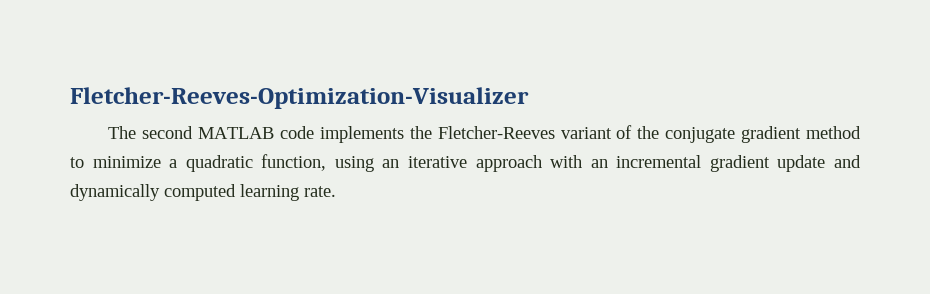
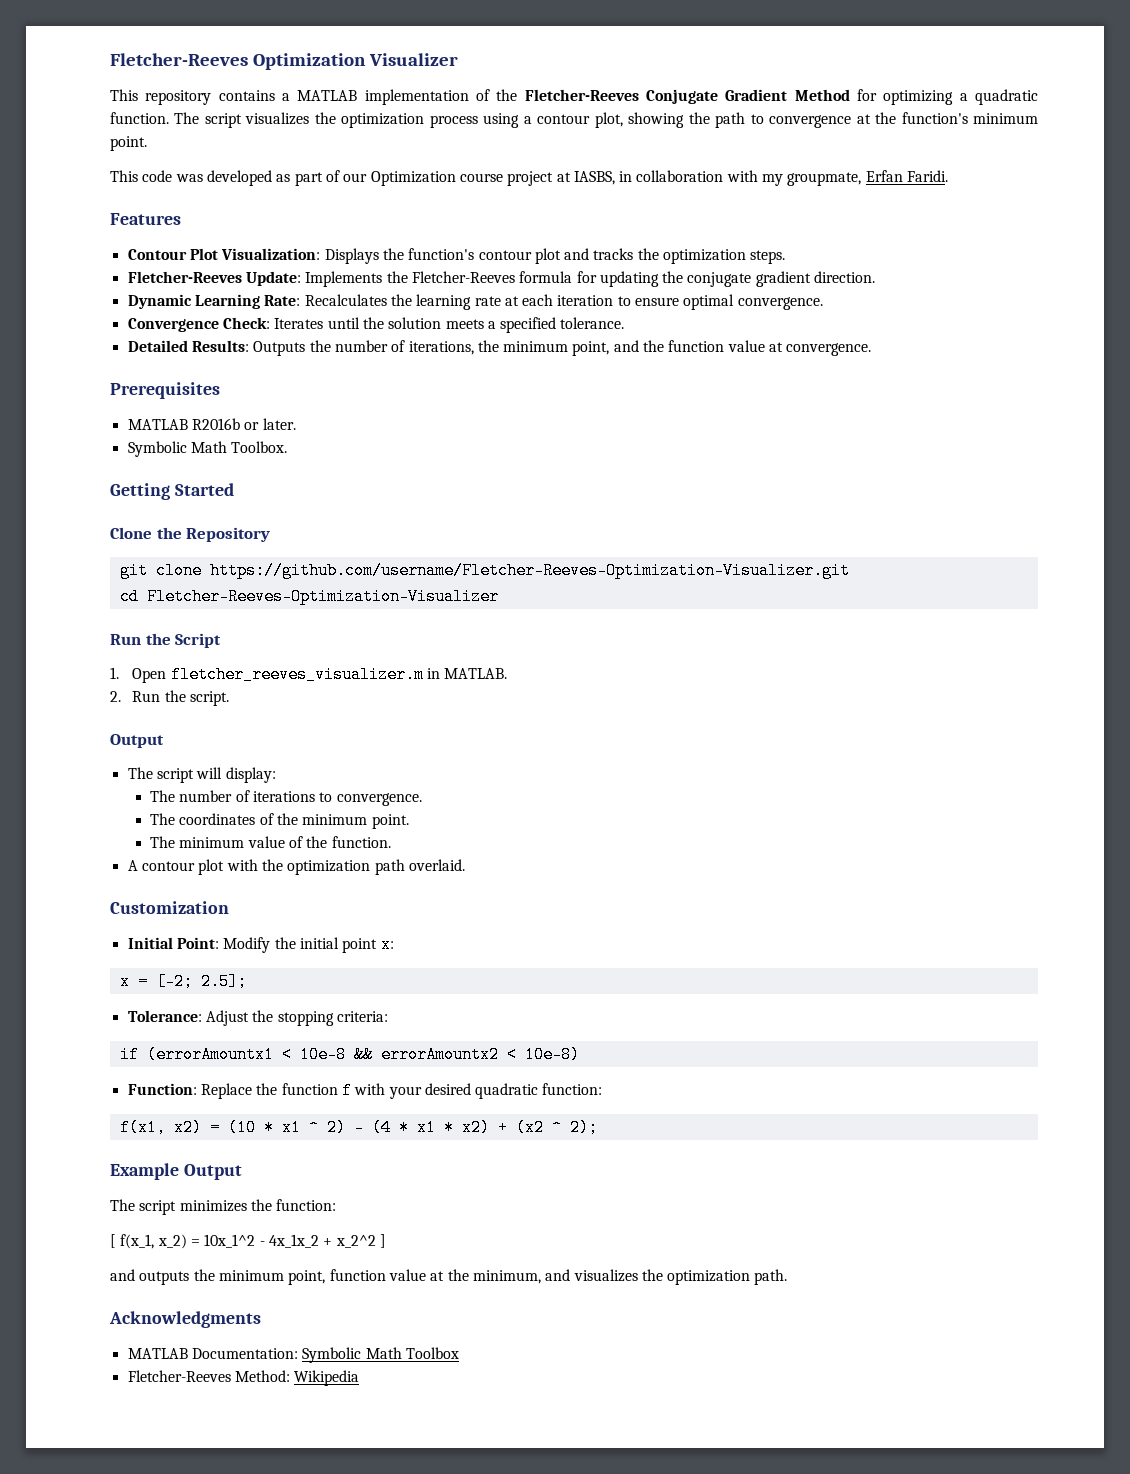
[70,87,529,109] [108,125,861,143] [70,154,861,172] [70,184,336,201] Fletcher-Reeves-Optimization-Visualizer // The second MATLAB code implements the Fletcher-Reeves variant of the conjugate gradient method to minimize a quadratic function, using an iterative approach with an incremental gradient update and dynamically computed learning rate. -> [110,53,458,70] [110,89,1039,105] [110,112,1039,128] [110,136,147,151] [110,170,949,186] [110,213,181,225] [127,248,786,264] [127,271,876,287] [127,294,823,310] [127,317,625,333] [127,340,872,356] [110,382,220,399] [127,418,296,430] [127,441,288,457] [110,483,234,500] [110,527,271,542] [119,562,850,579] [119,588,499,605] [110,633,222,648] [110,666,508,683] [110,690,230,706] [110,734,164,748] [127,767,276,783] [150,790,422,806] [150,813,409,829] [150,836,391,848] [127,859,465,875] [110,901,229,914] [127,936,394,953] [119,973,247,990] [127,1010,388,1026] [119,1046,580,1063] [127,1082,603,1099] [119,1119,598,1136] [110,1163,242,1180] [110,1199,337,1215] [110,1234,386,1249] [110,1269,788,1285] [109,1311,261,1328] [127,1347,459,1363] [127,1370,360,1386] Fletcher-Reeves Optimization Visualizer // This repository contains a MATLAB implementation of the Fletcher-Reeves Conjugate Gradient Method for optimizing a quadratic function. The script visualizes the optimization process using a contour plot, showing the path to convergence at the function's minimum point. // This code was developed as part of our Optimization course project at IASBS, in collaboration with my groupmate, Erfan Faridi. // Features // Contour Plot Visualization: Displays the function's contour plot and tracks the optimization steps. // Fletcher-Reeves Update: Implements the Fletcher-Reeves formula for updating the conjugate gradient direction. // Dynamic Learning Rate: Recalculates the learning rate at each iteration to ensure optimal convergence. // Convergence Check: Iterates until the solution meets a specified tolerance. // Detailed Results: Outputs the number of iterations, the minimum point, and the function value at convergence. // Prerequisites // MATLAB R2016b or later. // Symbolic Math Toolbox. // Getting Started // Clone the Repository // git clone https://github.com/username/Fletcher-Reeves-Optimization-Visualizer.git // cd Fletcher-Reeves-Optimization-Visualizer // Run the Script // 1. Open fletcher_reeves_visualizer.m in MATLAB. // 2. Run the script. // Output // The script will display: // The number of iterations to convergence. // The coordinates of the minimum point. // The minimum value of the function. // A contour plot with the optimization path overlaid. // Customization // Initial Point: Modify the initial point x: // x = [-2; 2.5]; // Tolerance: Adjust the stopping criteria: // if (errorAmountx1 < 10e-8 && errorAmountx2 < 10e-8) // Function: Replace the function f with your desired quadratic function: // f(x1, x2) = (10 * x1 ^ 2) - (4 * x1 * x2) + (x2 ^ 2); // Example Output // The script minimizes the function: // [ f(x_1, x_2) = 10x_1^2 - 4x_1x_2 + x_2^2 ] // and outputs the minimum point, function value at the minimum, and visualizes the optimization path. // Acknowledgments // MATLAB Documentation: Symbolic Math Toolbox // Fletcher-Reeves Method: Wikipedia

